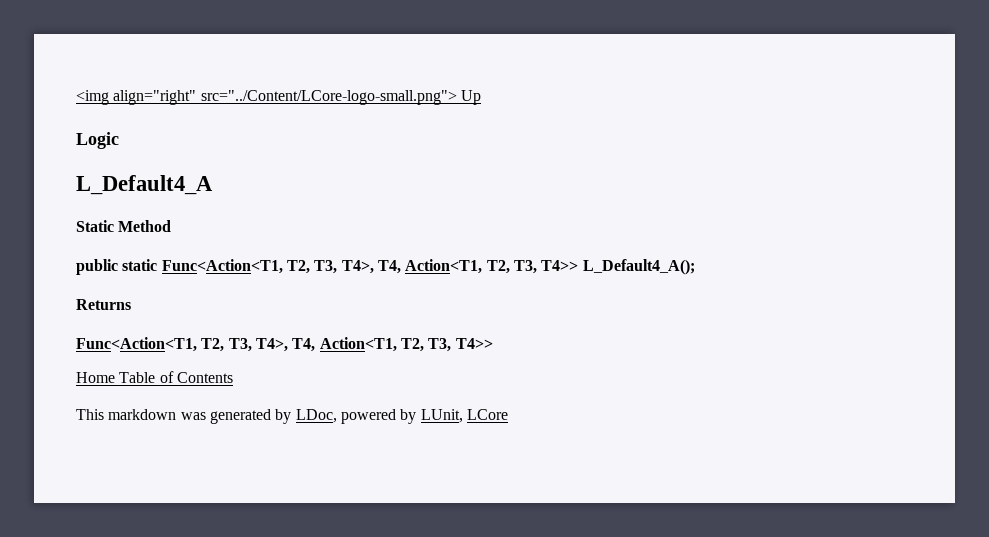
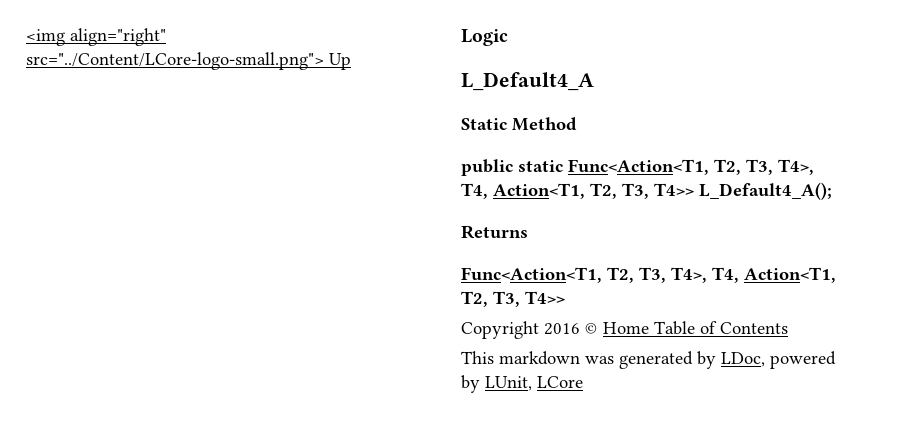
(493, 343) none -> [461,321,598,339] Copyright 2016 ©

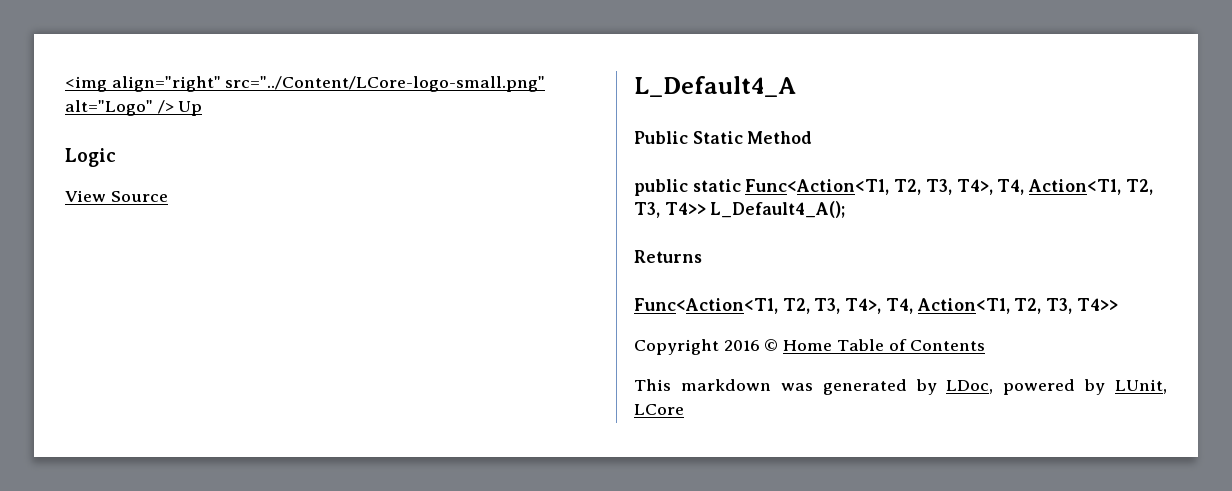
[26,52,324,70] src="../Content/LCore-logo-small.png"> -> [225,76,546,92] [65,100,174,116] src="../Content/LCore-logo-small.png" alt="Logo" />
(508, 37) none -> [65,190,168,202] // View Source
(594, 81) none -> [634,131,688,144] Public

